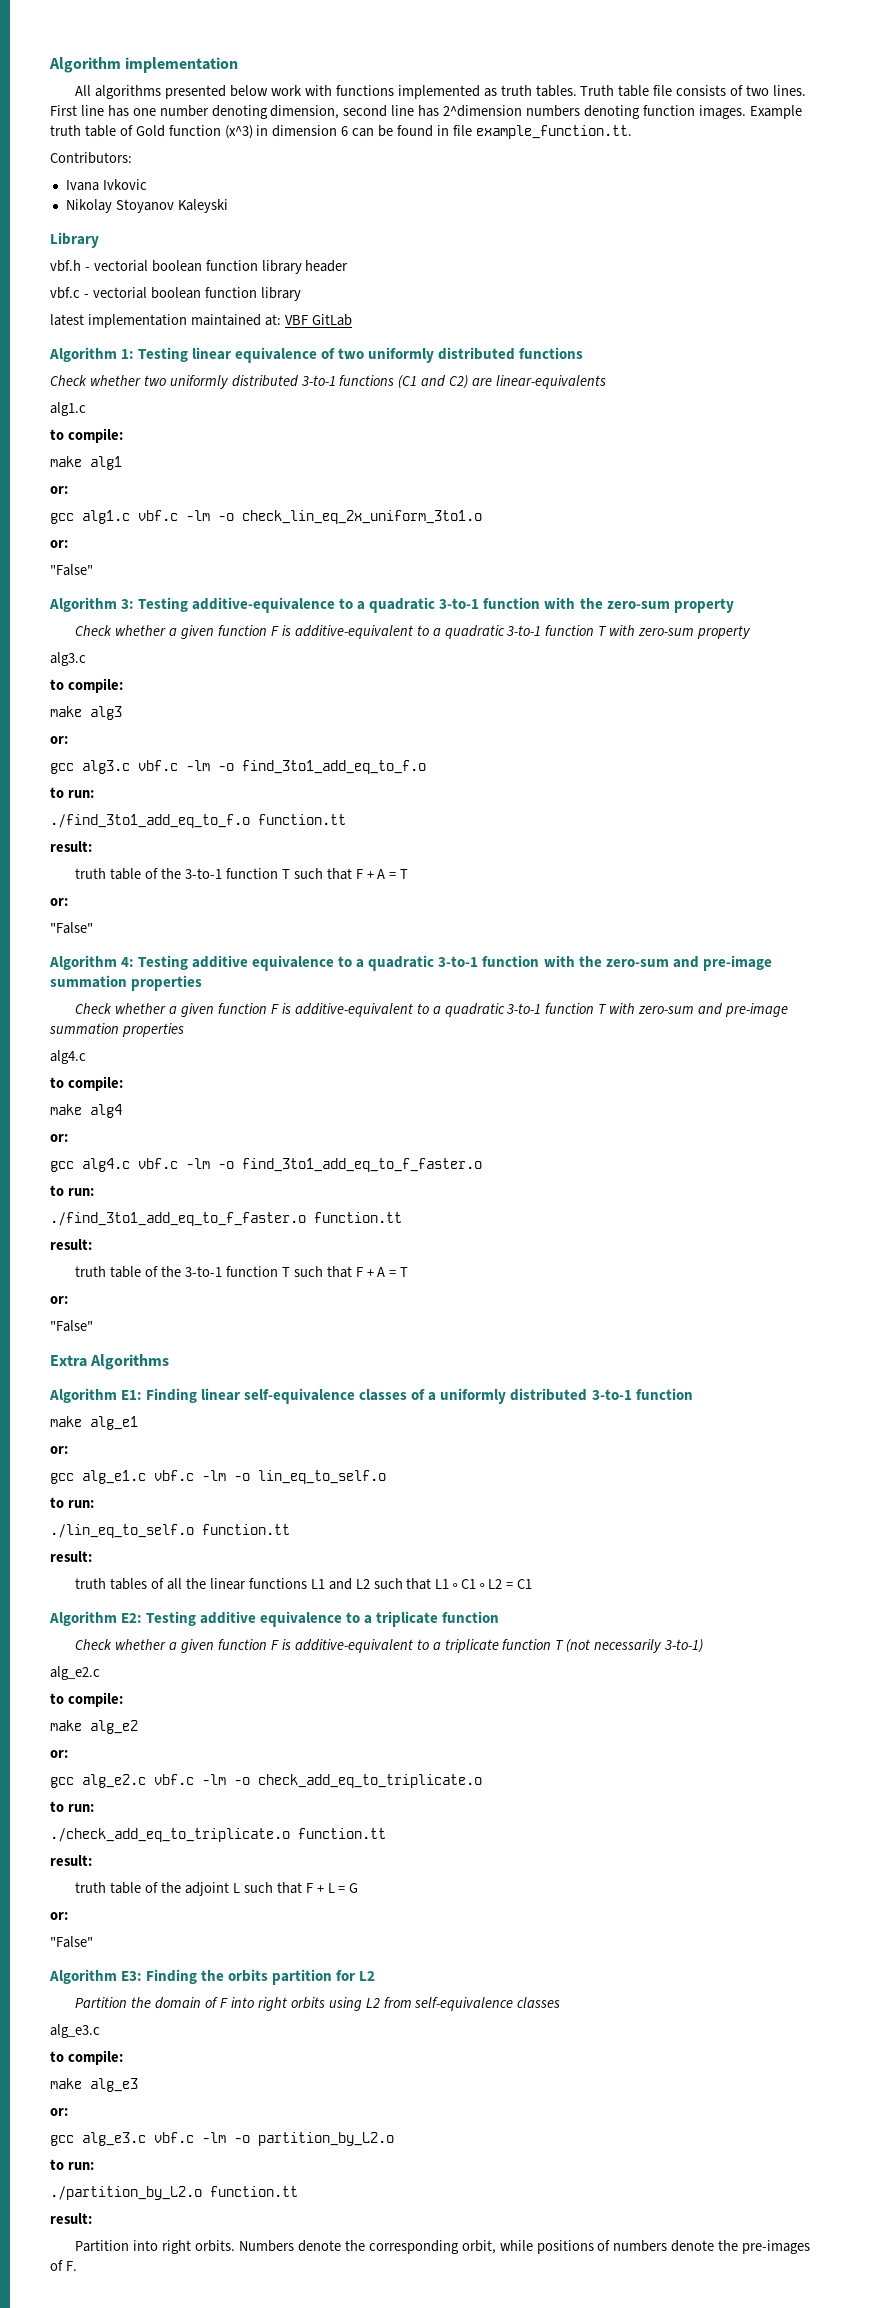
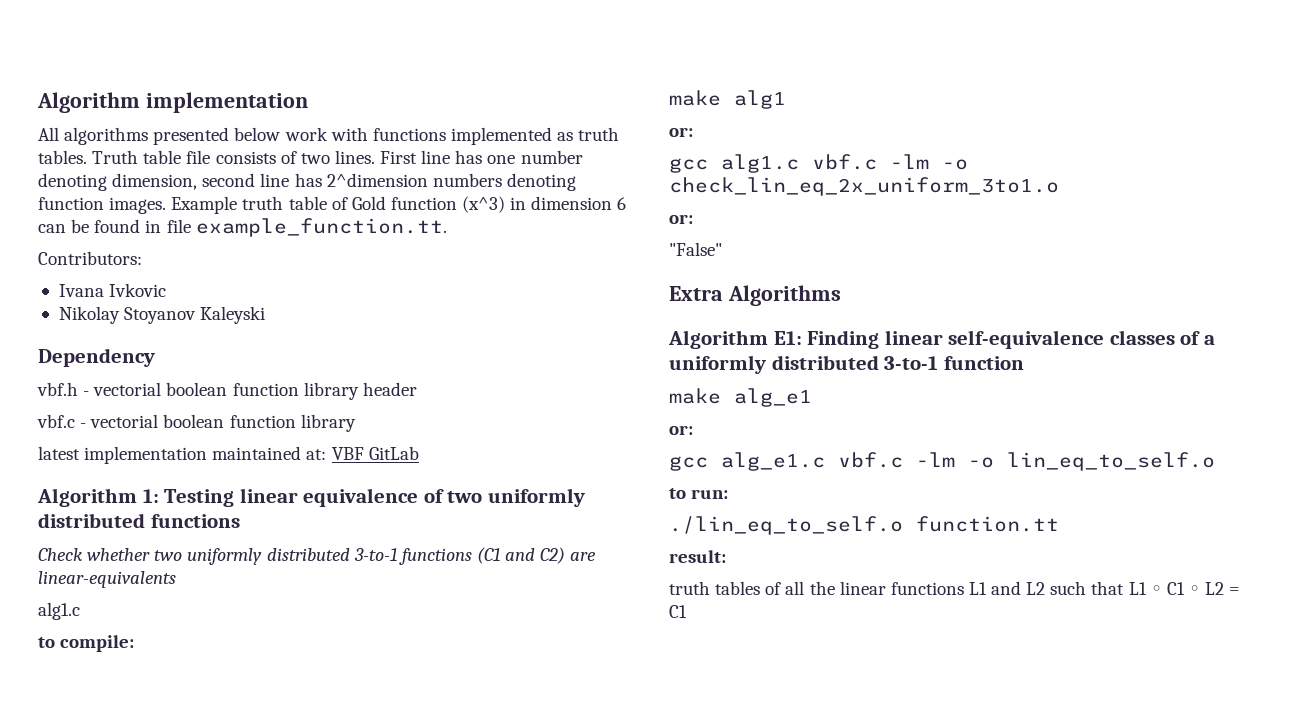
[50,232,99,248] Library -> [38,348,155,367] Dependency
[49,597,734,613] [75,625,752,639] [50,652,86,666] [50,678,123,693] [50,706,122,720] [50,736,68,744] [50,760,426,774] [50,787,94,798] [50,814,346,828] [50,841,92,852] [75,868,409,880] [50,898,68,906] [50,922,93,934] [49,955,772,971] [50,975,203,991] [75,1003,788,1017] [49,1023,184,1037] [50,1050,86,1064] [50,1076,123,1091] [50,1104,122,1118] [50,1134,68,1142] [50,1158,482,1172] [50,1185,94,1196] [50,1212,402,1226] [50,1239,92,1250] [75,1266,409,1278] [50,1296,68,1304] [50,1320,93,1332] // Algorithm 3: Testing additive-equivalence to a quadratic 3-to-1 function with the zero-sum property // Check whether a given function F is additive-equivalent to a quadratic 3-to-1 function T with zero-sum property // alg3.c // to compile: // make alg3 // or: // gcc alg3.c vbf.c -lm -o find_3to1_add_eq_to_f.o // to run: // ./find_3to1_add_eq_to_f.o function.tt // result: // truth table of the 3-to-1 function T such that F + A = T // or: // "False" // Algorithm 4: Testing additive equivalence to a quadratic 3-to-1 function with the zero-sum and pre-image summation properties // Check whether a given function F is additive-equivalent to a quadratic 3-to-1 function T with zero-sum and pre-image summation properties // alg4.c // to compile: // make alg4 // or: // gcc alg4.c vbf.c -lm -o find_3to1_add_eq_to_f_faster.o // to run: // ./find_3to1_add_eq_to_f_faster.o function.tt // result: // truth table of the 3-to-1 function T such that F + A = T // or: // "False" -> (722, 249) none
[49,1611,500,1627] [75,1639,704,1653] [50,1666,100,1680] [50,1692,123,1707] [50,1720,138,1734] [50,1750,68,1758] [50,1774,482,1788] [50,1801,94,1812] [50,1828,386,1842] [50,1855,92,1866] [75,1882,359,1896] [50,1912,68,1920] [50,1936,93,1948] [49,1969,376,1985] [75,1997,561,2011] [50,2024,100,2038] [50,2050,123,2065] [50,2078,138,2092] [50,2108,68,2116] [50,2132,394,2146] [50,2159,94,2170] [50,2186,298,2200] [50,2213,92,2224] [75,2240,811,2254] [50,2260,77,2271] // Algorithm E2: Testing additive equivalence to a triplicate function // Check whether a given function F is additive-equivalent to a triplicate function T (not necessarily 3-to-1) // alg_e2.c // to compile: // make alg_e2 // or: // gcc alg_e2.c vbf.c -lm -o check_add_eq_to_triplicate.o // to run: // ./check_add_eq_to_triplicate.o function.tt // result: // truth table of the adjoint L such that F + L = G // or: // "False" // Algorithm E3: Finding the orbits partition for L2 // Partition the domain of F into right orbits using L2 from self-equivalence classes // alg_e3.c // to compile: // make alg_e3 // or: // gcc alg_e3.c vbf.c -lm -o partition_by_L2.o // to run: // ./partition_by_L2.o function.tt // result: // Partition into right orbits. Numbers denote the corresponding orbit, while positions of numbers denote the pre-images of F. -> (687, 611) none

